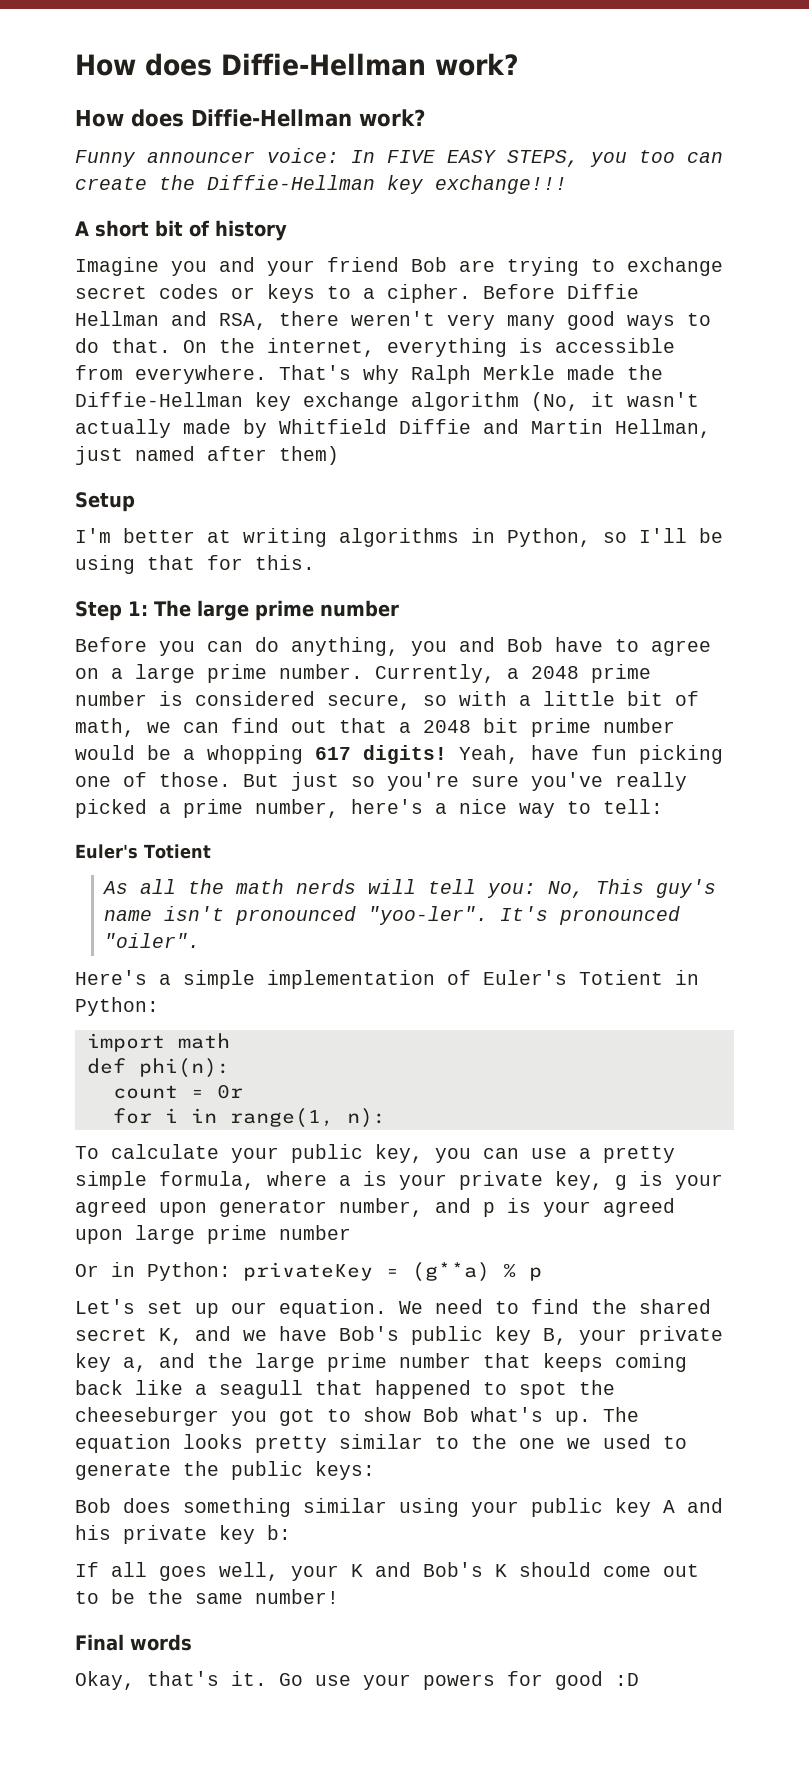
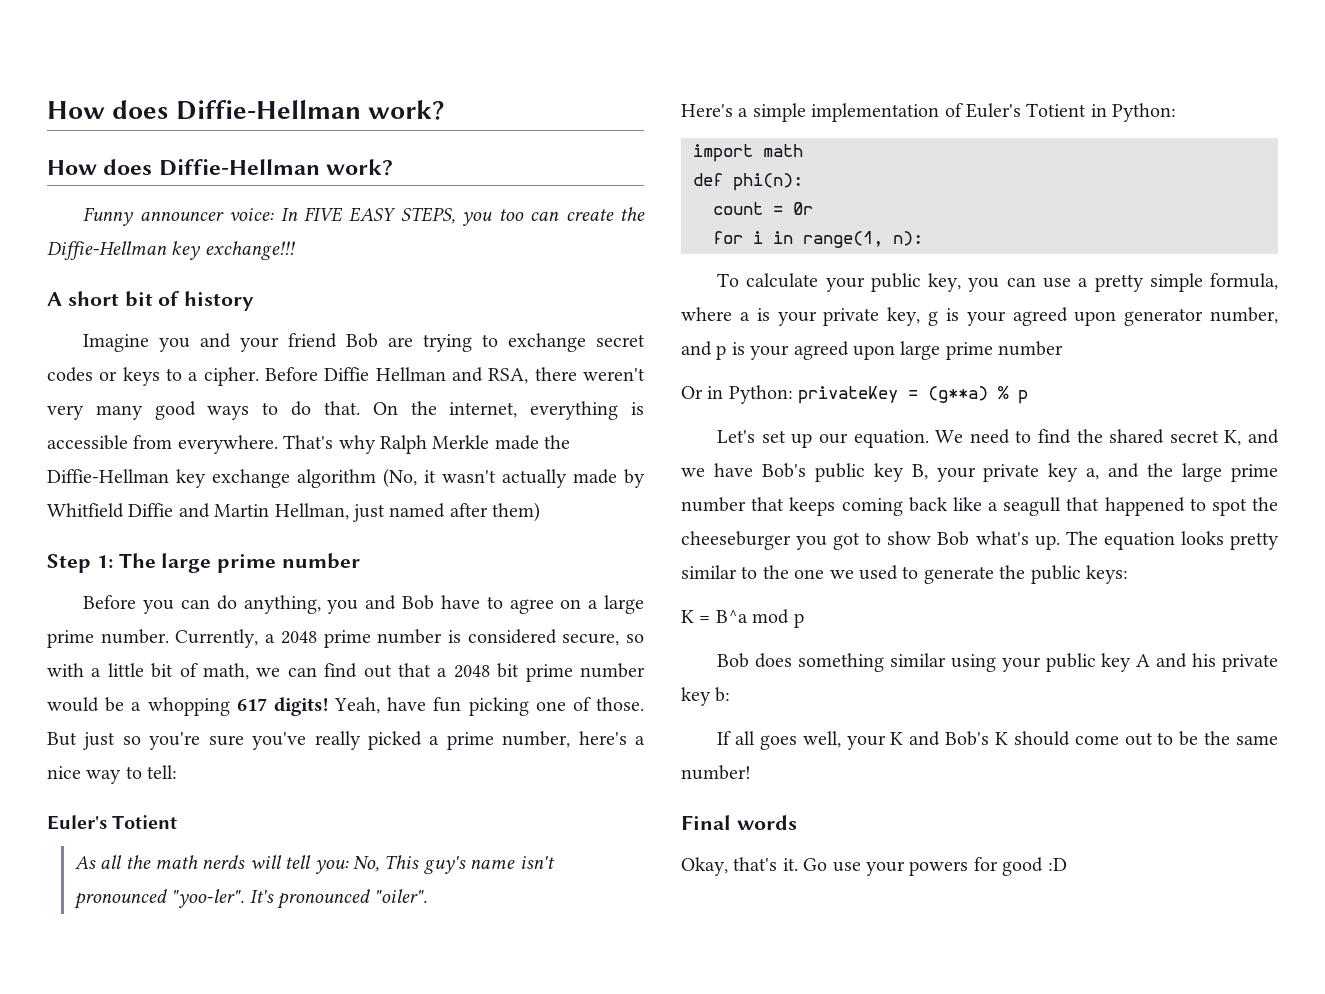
[75,492,135,512] [75,528,723,547] [75,555,315,574] // Setup // I'm better at writing algorithms in Python, so I'll be using that for this. -> (541, 512) none
(375, 1470) none -> [681,609,804,628] // K = B^a mod p

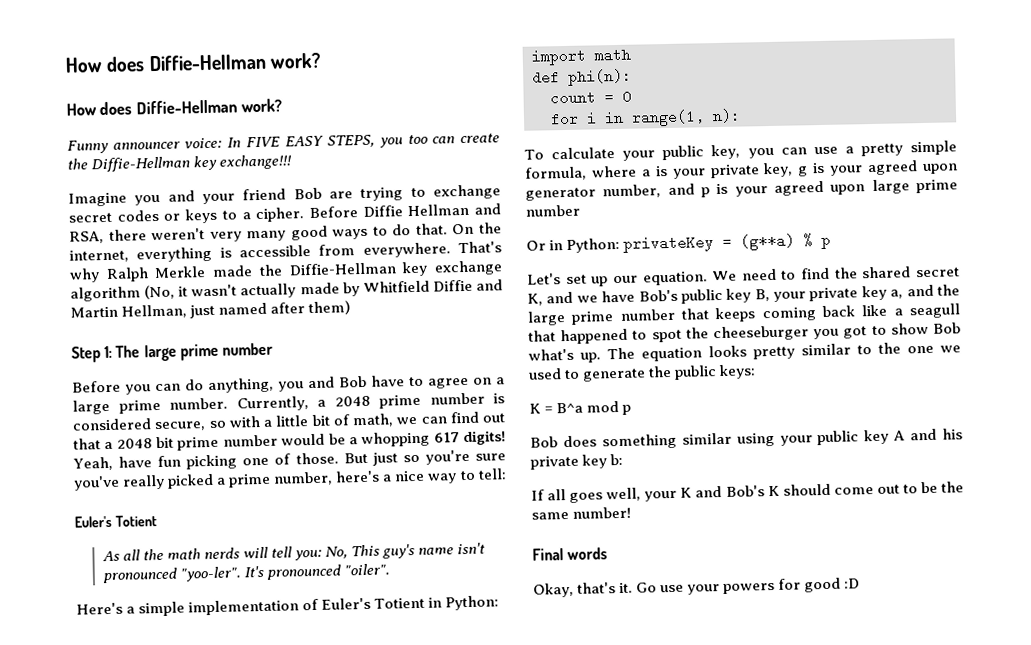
[47,291,255,311] // A short bit of history -> (293, 162) none
[793,202,813,215] 0r -> [622,89,632,104] 0

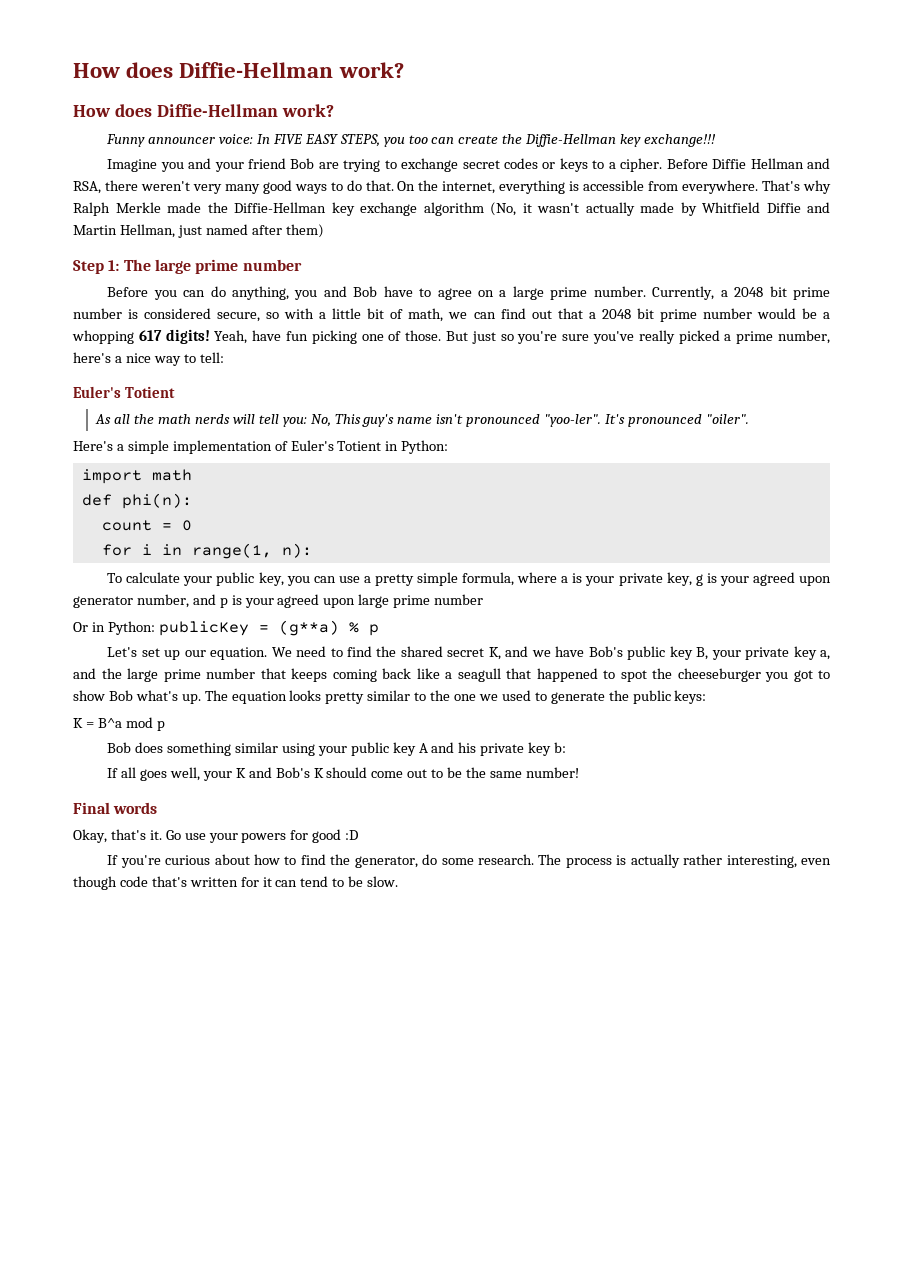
(371, 401) none -> [769,286,787,297] bit
[623,235,715,253] privateKey -> [158,621,249,636] publicKey
(861, 583) none -> [107,854,831,868] [73,876,399,890] // If you're curious about how to find the generator, do some research. The process is actually rather interesting, even though code that's written for it can tend to be slow.

